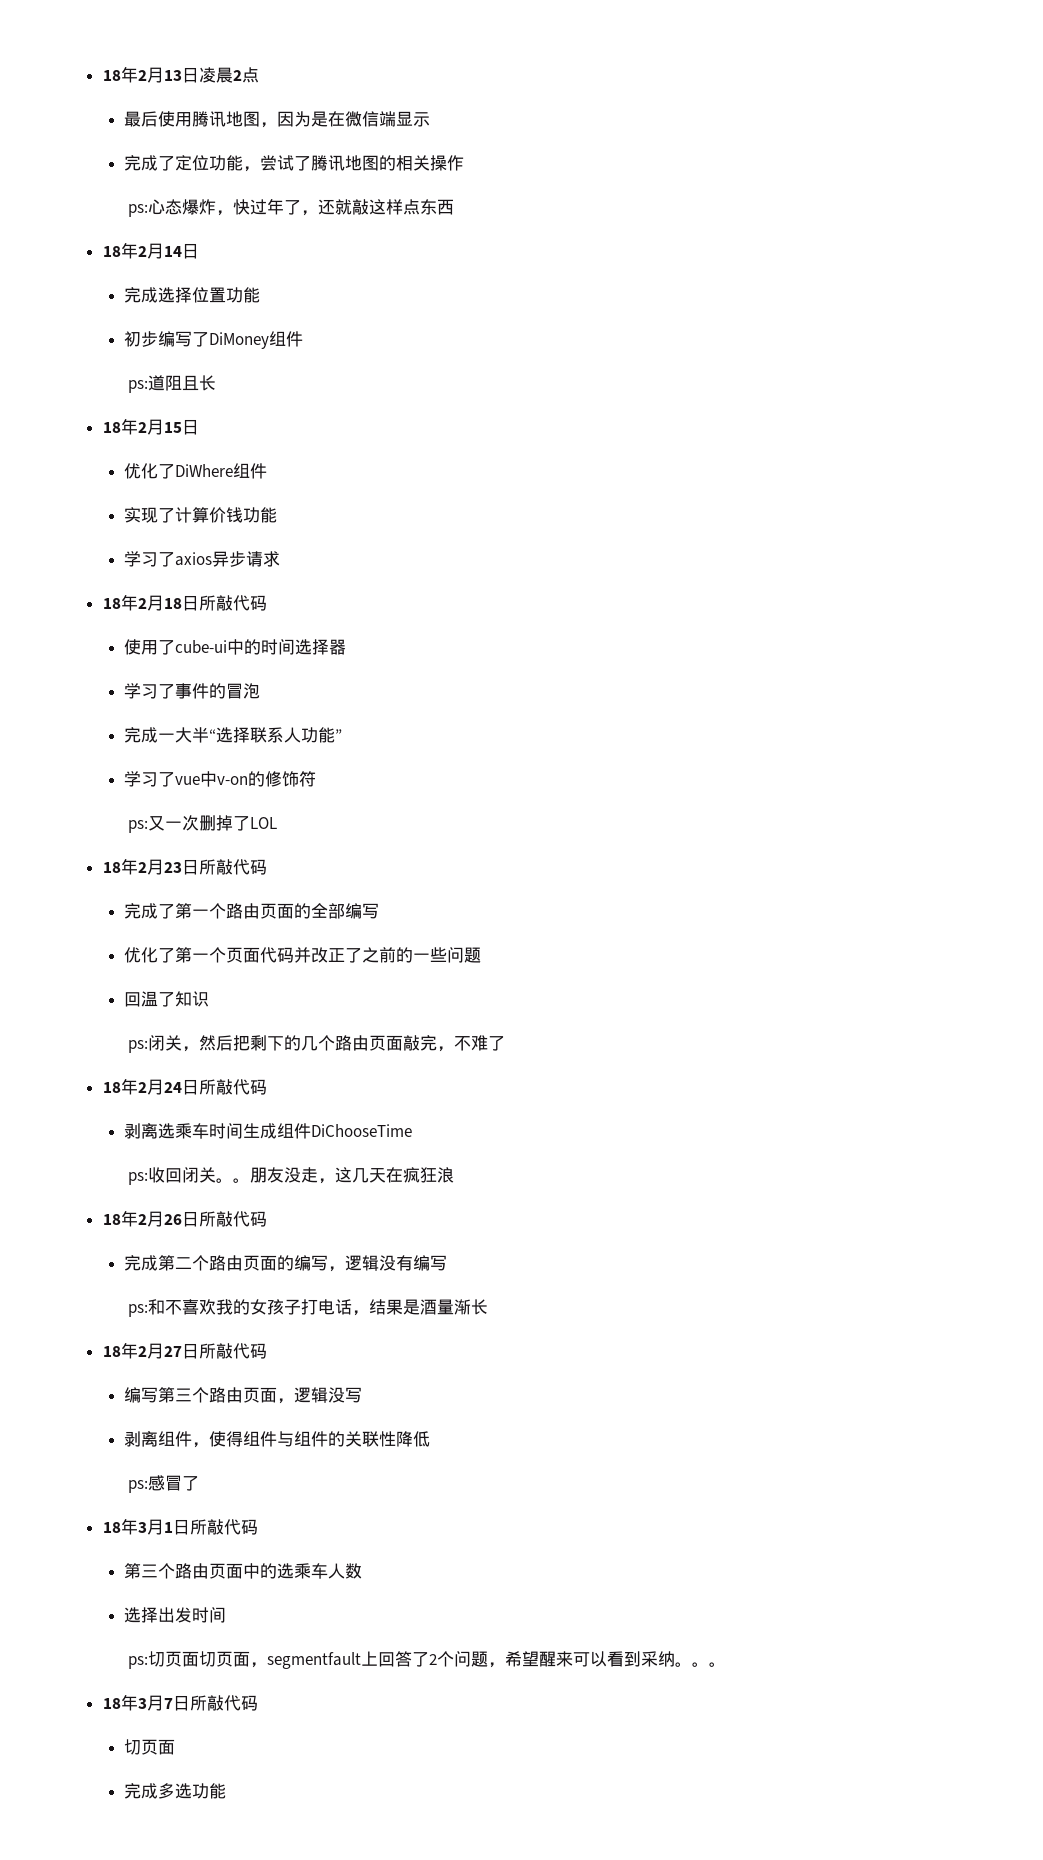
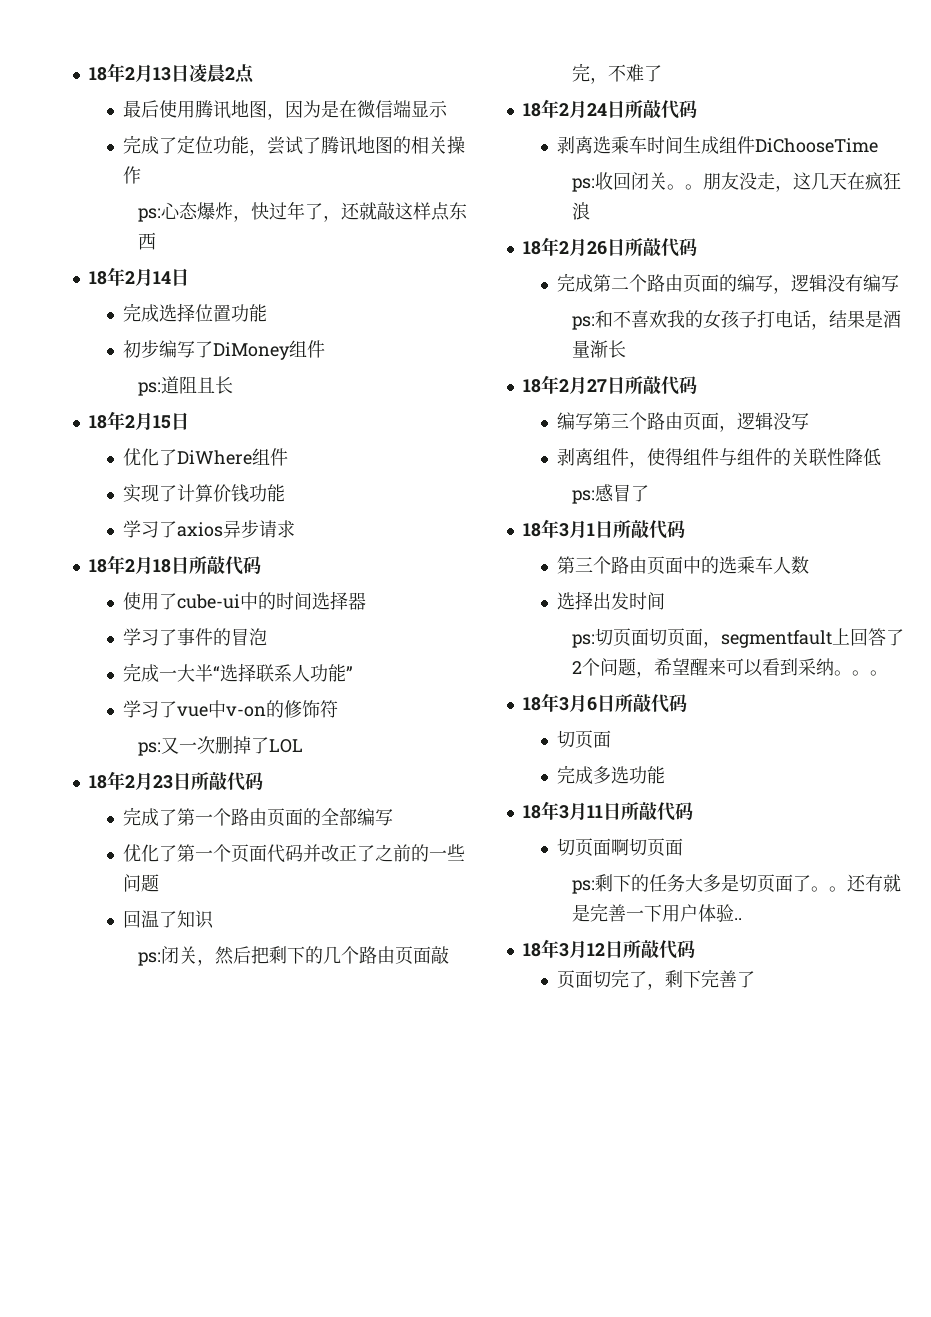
[163,1698,173,1709] 7 -> [586,697,597,711] 6
(227, 1791) none -> [522,801,693,821] [557,838,684,857] [571,874,901,894] [571,903,742,922] [522,939,695,959] [557,969,756,990] // 18年3月11日所敲代码 // 切页面啊切页面 // ps:剩下的任务大多是切页面了。。还有就是完善一下用户体验.. // 18年3月12日所敲代码 // 页面切完了，剩下完善了

